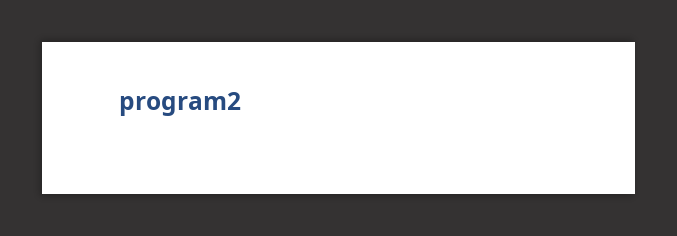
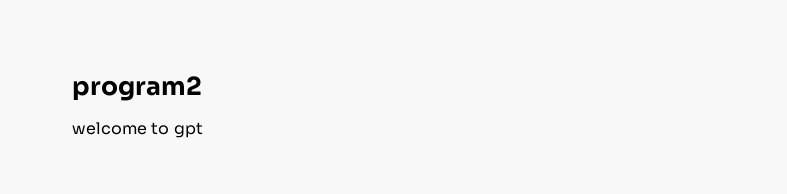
(241, 104) none -> [72,122,203,138] // welcome to gpt

